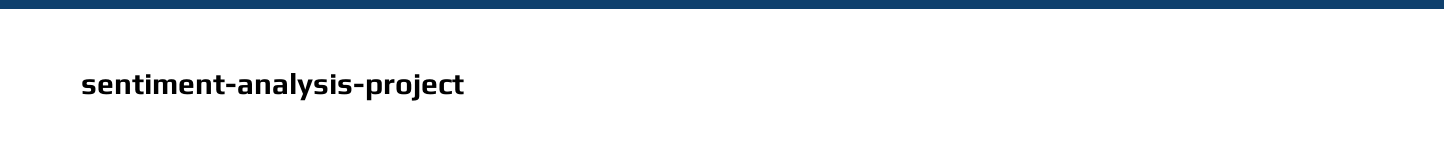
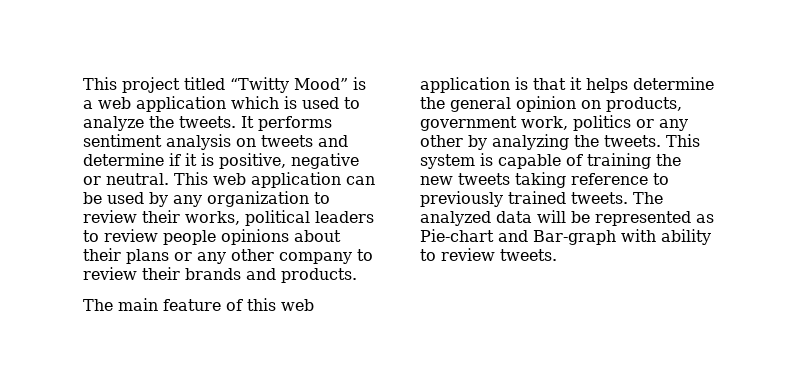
[81,73,464,101] sentiment-analysis-project -> [83,77,366,93] [83,96,360,112] [83,116,332,131] [83,134,348,150] [83,153,359,169] [83,172,375,188] [83,191,330,207] [83,210,374,226] [83,229,341,245] [83,248,373,264] [83,267,357,283] [83,298,314,311] [420,77,714,93] [420,96,682,112] [420,115,688,131] [420,134,700,150] [420,153,681,169] [420,172,669,188] [420,191,663,207] [420,210,714,226] [420,229,711,245] [420,248,557,261] This project titled “Twitty Mood” is a web application which is used to analyze the tweets. It performs sentiment analysis on tweets and determine if it is positive, negative or neutral. This web application can be used by any organization to review their works, political leaders to review people opinions about their plans or any other company to review their brands and products. // The main feature of this web application is that it helps determine the general opinion on products, government work, politics or any other by analyzing the tweets. This system is capable of training the new tweets taking reference to previously trained tweets. The analyzed data will be represented as Pie-chart and Bar-graph with ability to review tweets.

